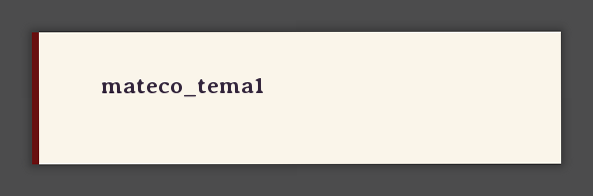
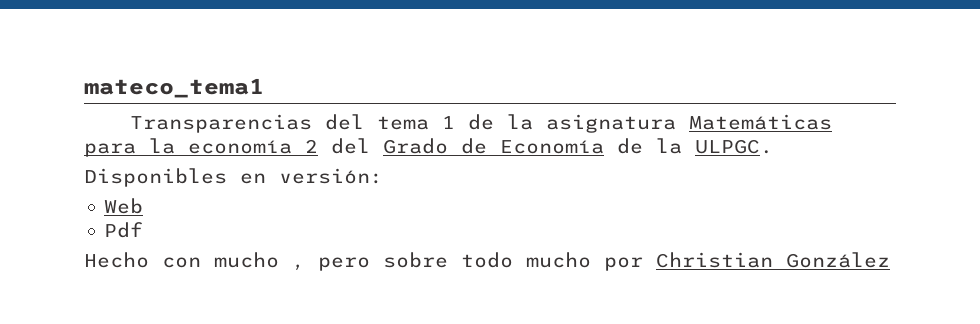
(264, 88) none -> [129,114,832,133] [84,138,773,157] [84,168,383,187] [104,198,144,214] [104,222,144,238] [84,252,890,271] // Transparencias del tema 1 de la asignatura Matemáticas para la economía 2 del Grado de Economía de la ULPGC. // Disponibles en versión: // Web // Pdf // Hecho con mucho , pero sobre todo mucho por Christian González

